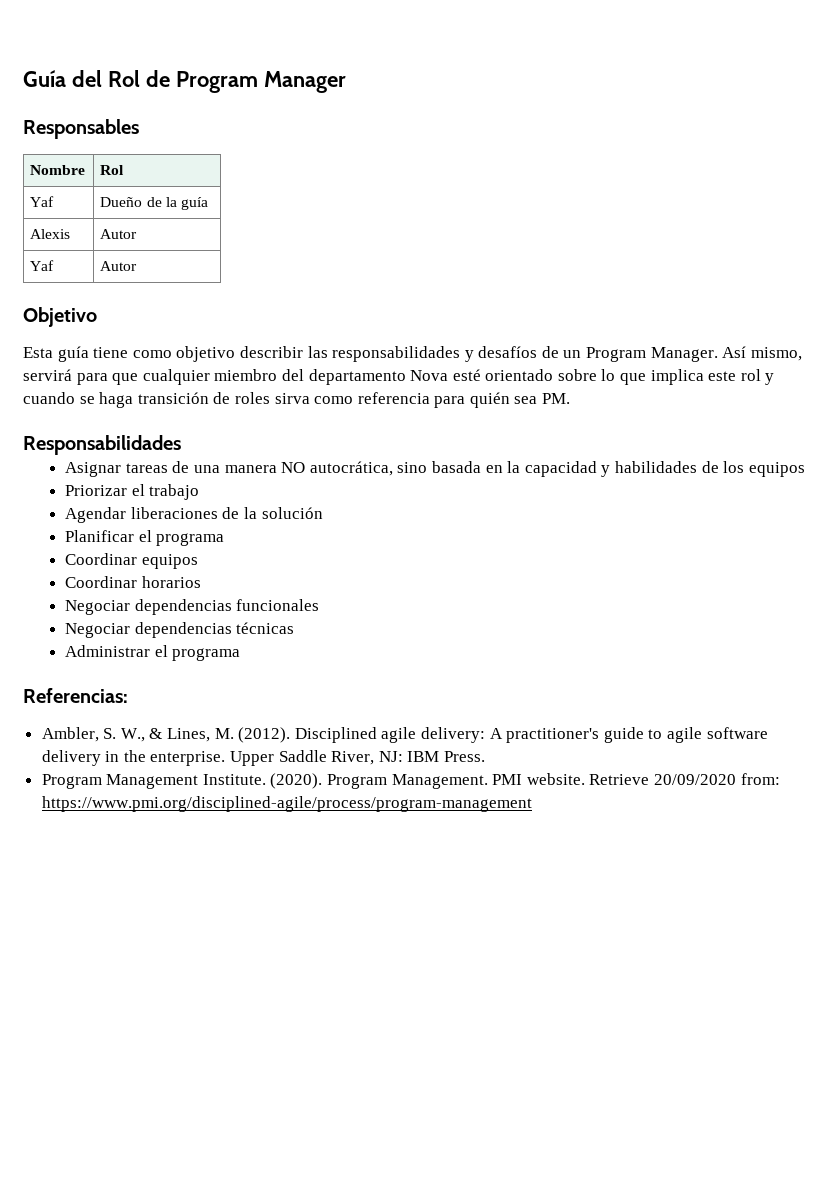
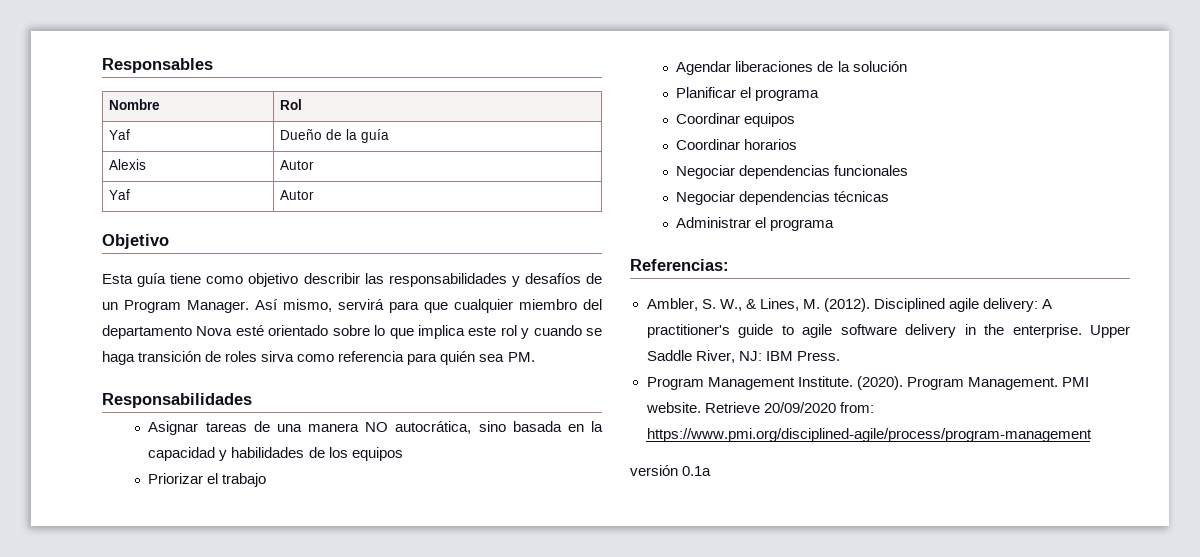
[23,70,346,93] Guía del Rol de Program Manager // -> (102, 65) none
(532, 804) none -> [630,465,712,476] // versión 0.1a

